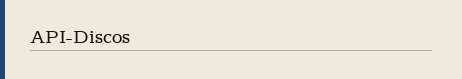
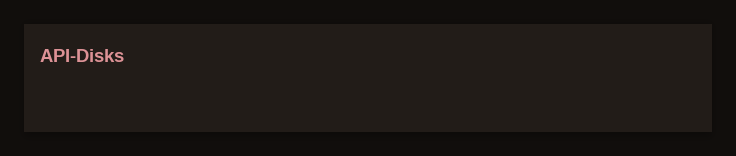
[30,31,130,43] API-Discos -> [40,49,124,62] API-Disks

